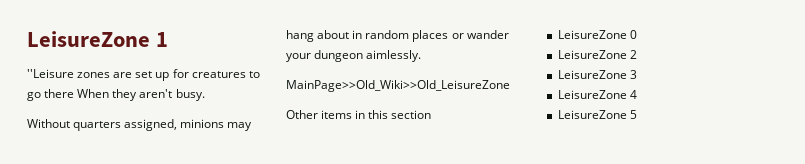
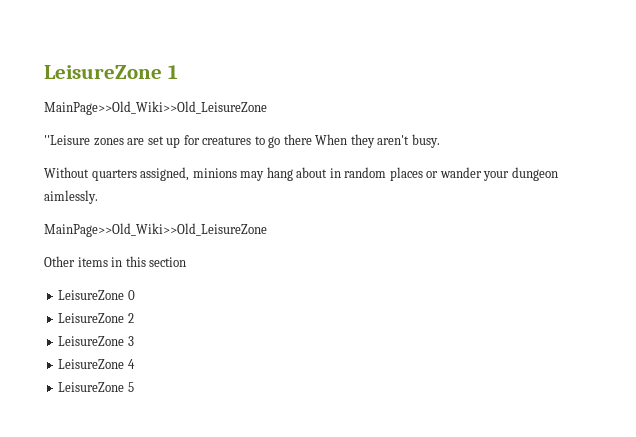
(169, 39) none -> [44,101,267,115] // MainPage>>Old_Wiki>>Old_LeisureZone

